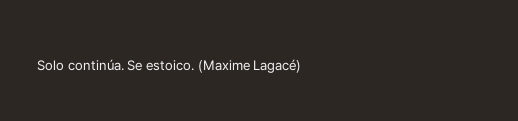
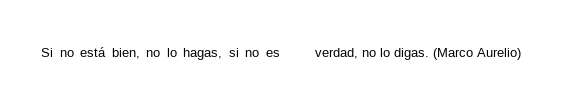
[37,59,302,73] Solo continúa. Se estoico. (Maxime Lagacé) -> [41,47,521,60] Si no está bien, no lo hagas, si no es verdad, no lo digas. (Marco Aurelio)

